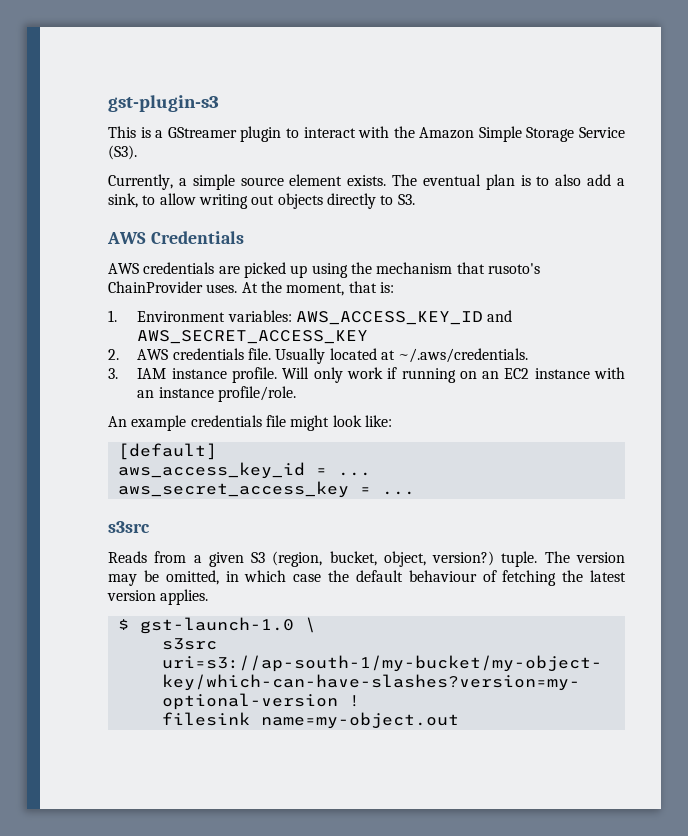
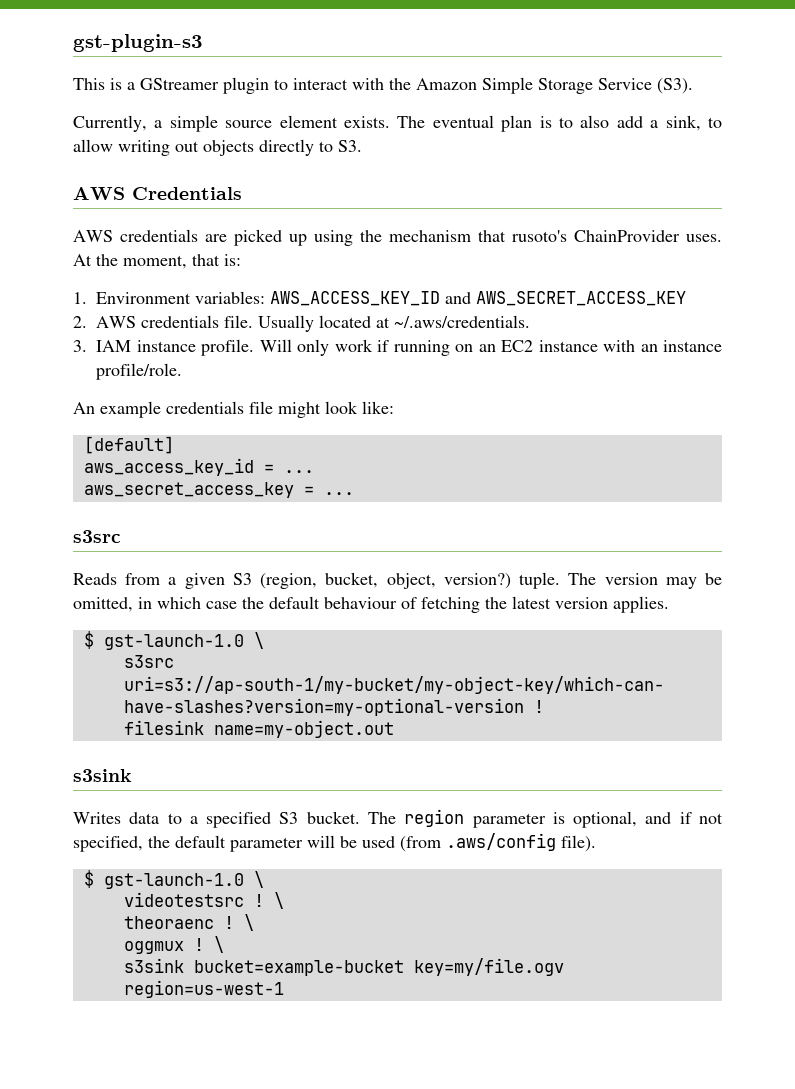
(459, 720) none -> [73,769,132,782] [73,809,724,828] [73,833,596,852] [83,870,264,889] [123,892,284,909] [123,914,254,931] [123,936,224,954] [123,958,564,976] [123,980,284,998] // s3sink // Writes data to a specified S3 bucket. The region parameter is optional, and if not specified, the default parameter will be used (from .aws/config file). // $ gst-launch-1.0 \ // videotestsrc ! \ // theoraenc ! \ // oggmux ! \ // s3sink bucket=example-bucket key=my/file.ogv region=us-west-1

